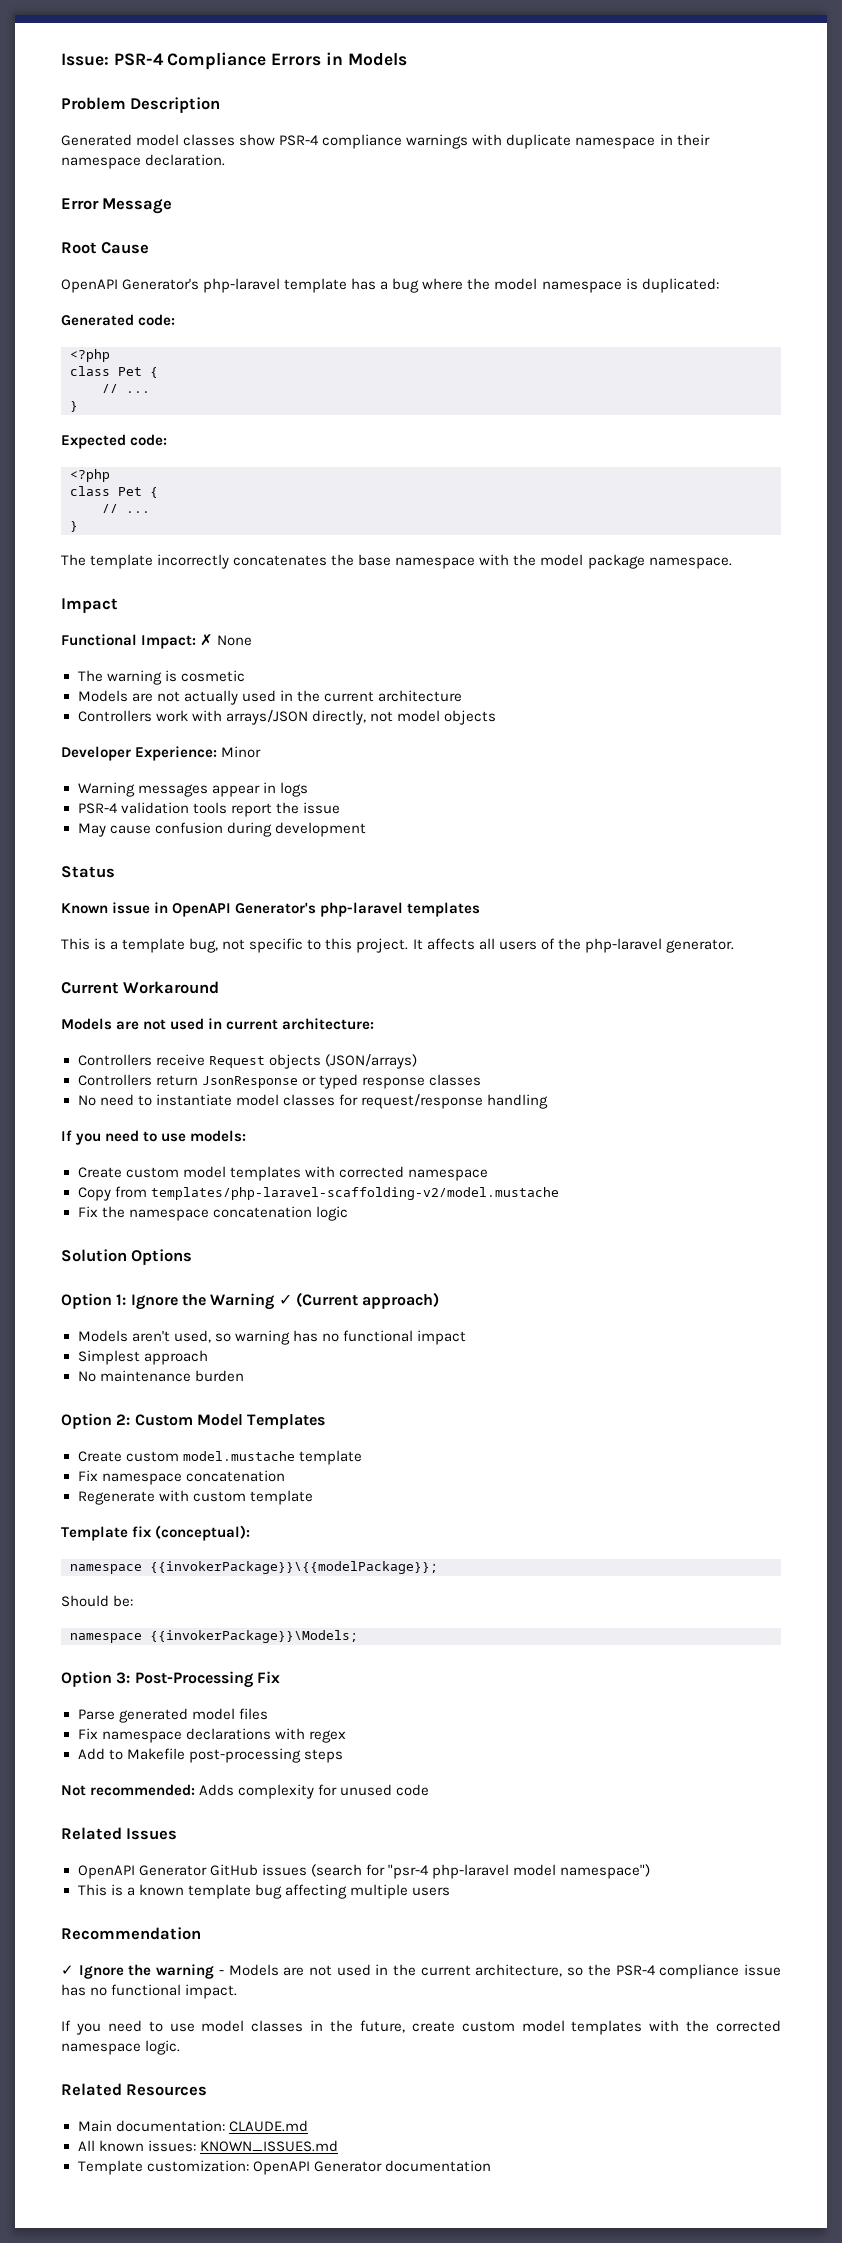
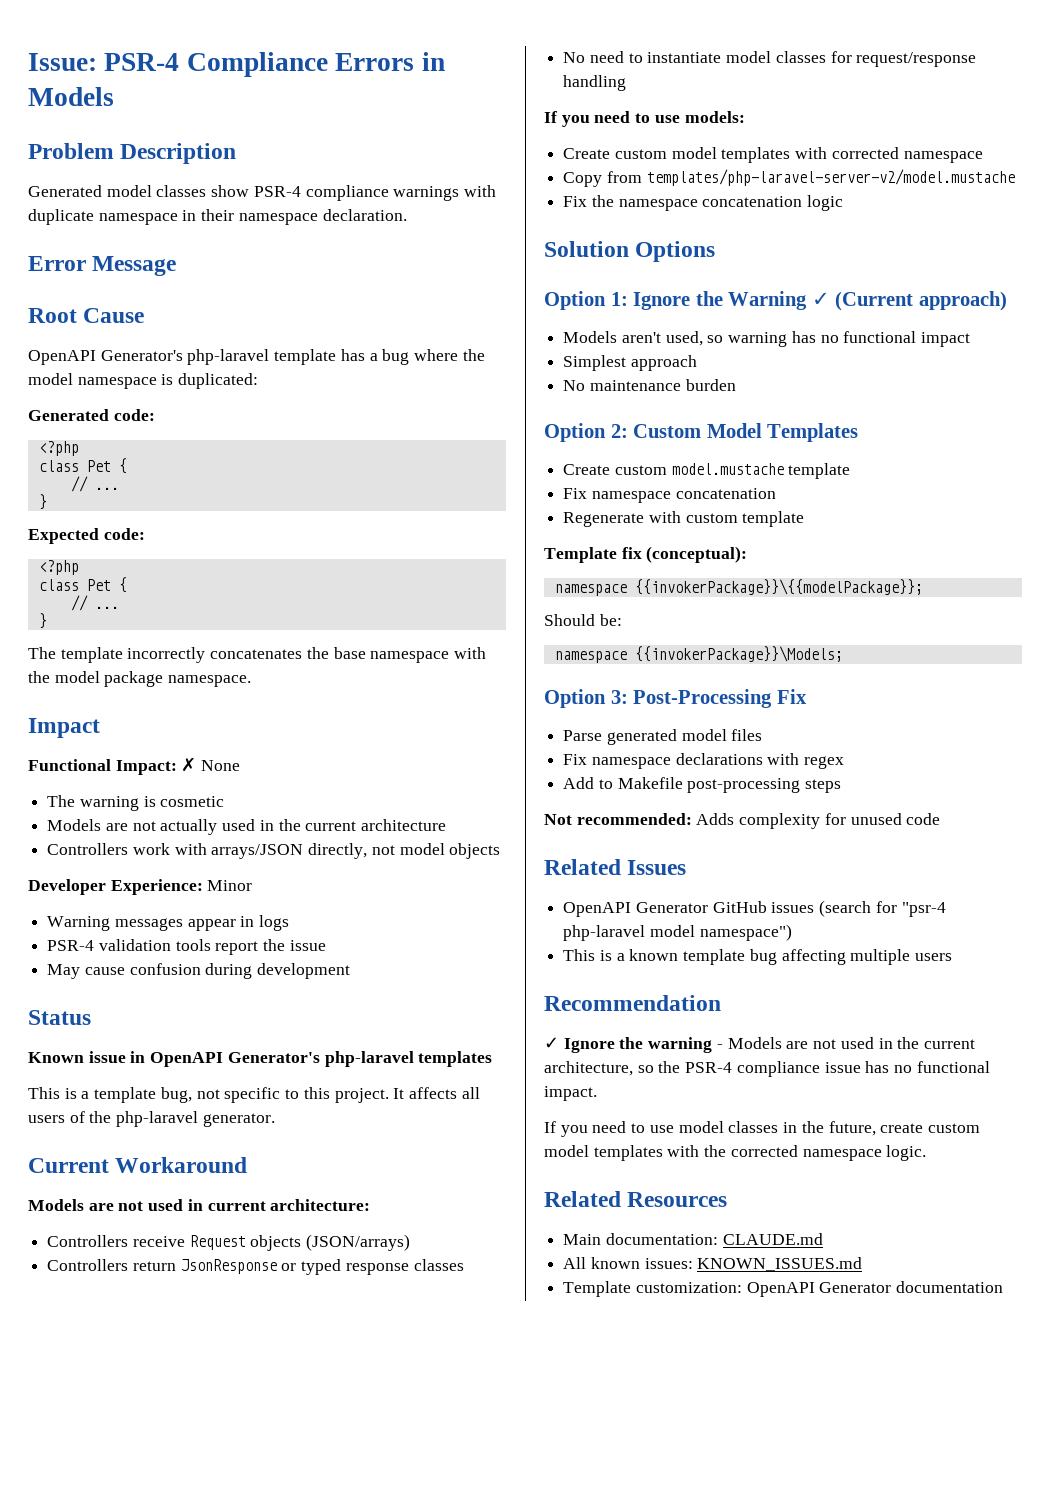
[150,1187,559,1200] templates/php-laravel-scaffolding-v2/model.mustache -> [646,169,1015,186] templates/php-laravel-server-v2/model.mustache

